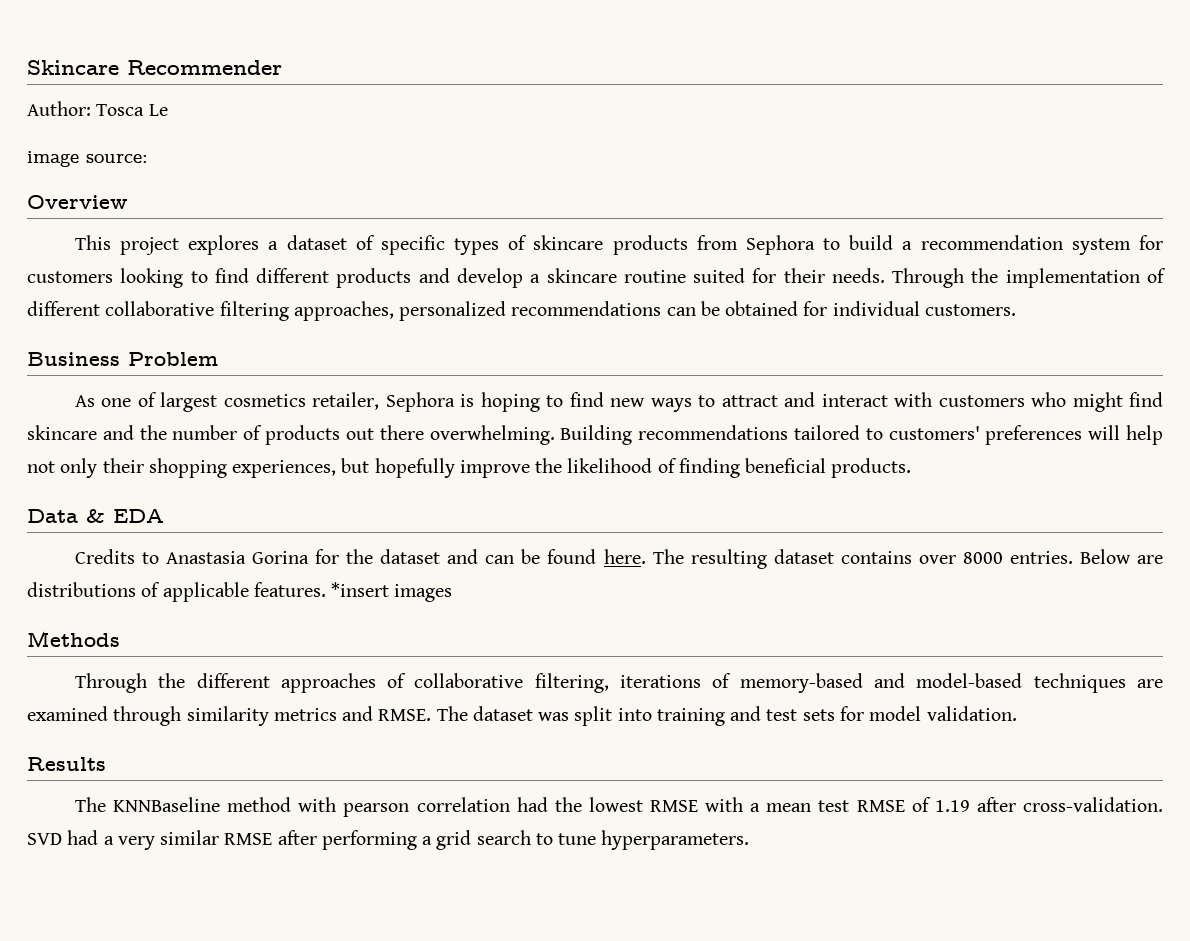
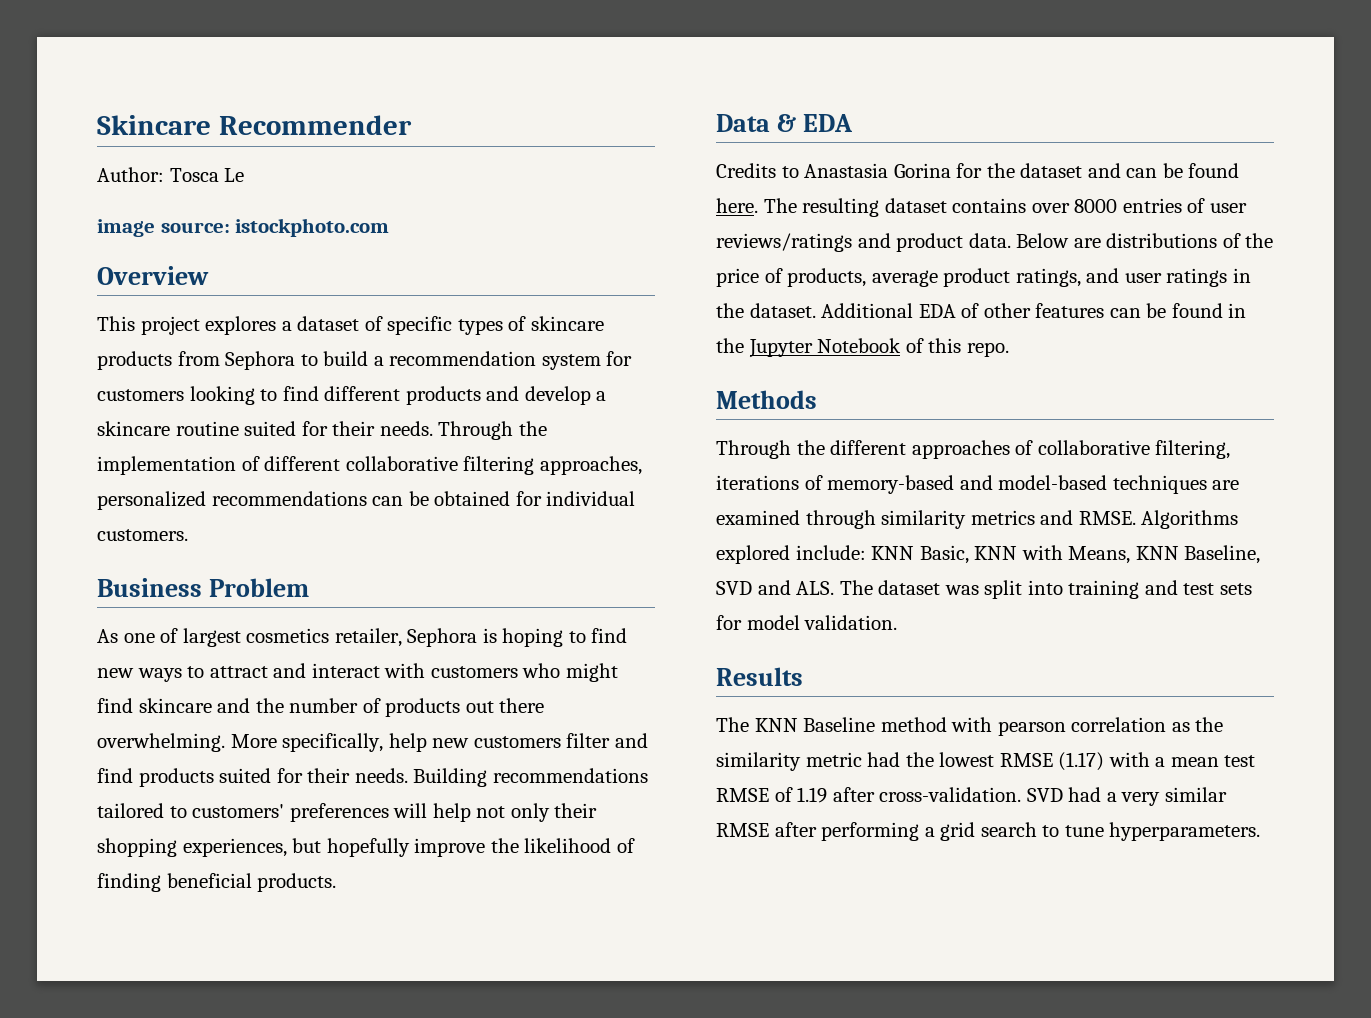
(148, 158) none -> [235,218,390,237] istockphoto.com
(555, 435) none -> [230,733,648,752] [97,768,408,787] More specifically, help new customers filter and find products suited for their needs.
[1009,549,1164,564] [27,582,453,602] entries. Below are distributions of applicable features. *insert images -> [1122,198,1247,213] [716,233,1274,252] [716,268,1251,287] [716,303,1247,318] [716,338,1009,358] entries of user reviews/ratings and product data. Below are distributions of the price of products, average product ratings, and user ratings in the dataset. Additional EDA of other features can be found in the Jupyter Notebook of this repo.
(432, 715) none -> [1141,510,1239,529] [716,545,1261,564] [716,580,835,595] Algorithms explored include: KNN Basic, KNN with Means, KNN Baseline, SVD and ALS.
[113,797,221,812] KNNBaseline -> [754,717,876,732] KNN Baseline
(510, 804) none -> [1171,717,1224,732] [716,752,862,771] as the similarity metric
(698, 806) none -> [1058,752,1105,771] (1.17)

